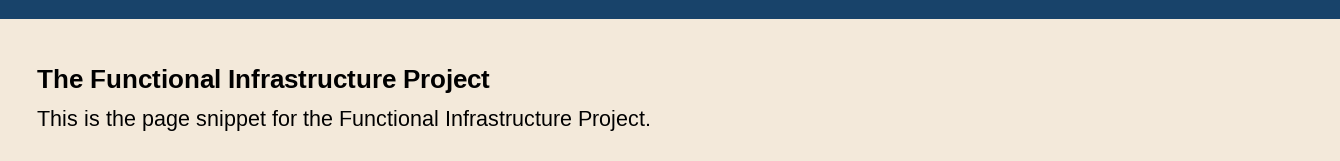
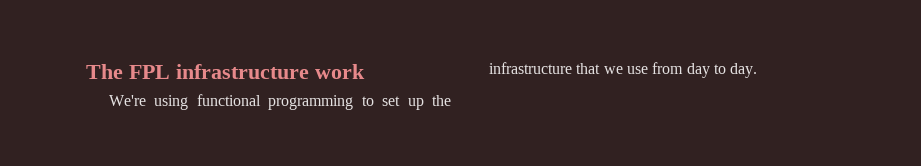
[90,69,491,93] [37,110,651,131] Functional Infrastructure Project // This is the page snippet for the Functional Infrastructure Project. -> [129,64,365,79] [108,94,451,110] [489,62,758,78] FPL infrastructure work // We're using functional programming to set up the infrastructure that we use from day to day.

